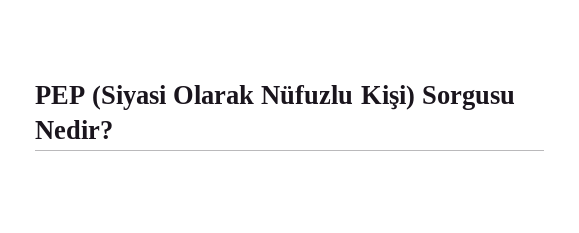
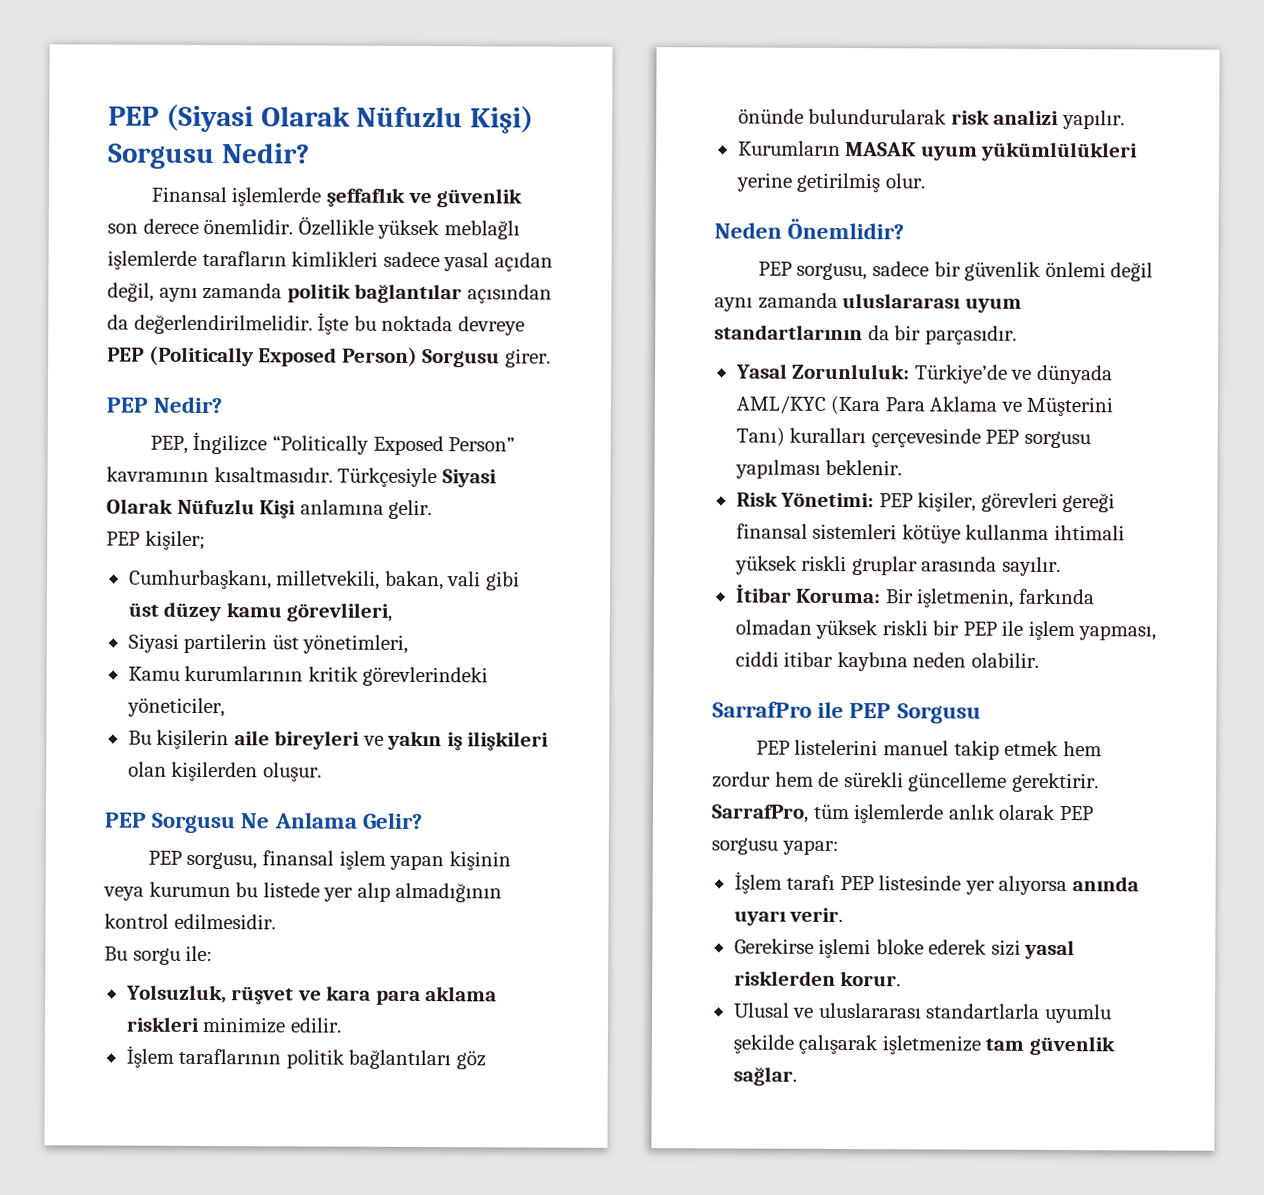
(113, 129) none -> [150,186,523,208] [107,216,520,240] [107,250,553,272] [107,282,552,304] [107,312,525,336] [107,345,551,368] [106,396,223,414] [149,431,516,456] [106,466,497,488] [106,498,433,520] [106,530,206,550] [128,569,520,591] [127,601,393,622] [127,633,409,654] [127,665,489,687] [126,697,225,718] [127,729,550,751] [127,761,322,782] [104,812,422,834] [147,850,511,871] [103,881,503,903] [104,913,276,930] [104,945,214,965] [125,984,498,1006] [125,1016,342,1034] [125,1045,486,1070] [737,108,1125,130] [737,140,1139,162] [735,172,926,193] [714,218,905,240] [757,261,1154,282] [714,292,1022,313] [714,324,1017,345] [735,363,1113,385] [735,395,1114,417] [735,427,1091,449] [734,459,903,479] [735,491,1116,513] [735,523,1125,544] [734,555,1061,577] [734,584,1095,608] [734,619,1157,641] [734,651,1039,672] [712,701,981,724] [755,739,1102,760] [712,771,1099,793] [711,803,1094,824] [711,837,839,855] [733,871,1139,896] [733,907,844,926] [733,938,1076,960] [733,970,902,987] [733,1002,1112,1024] [732,1034,1115,1056] [732,1066,797,1086] // Finansal işlemlerde şeffaflık ve güvenlik son derece önemlidir. Özellikle yüksek meblağlı işlemlerde tarafların kimlikleri sadece yasal açıdan değil, aynı zamanda politik bağlantılar açısından da değerlendirilmelidir. İşte bu noktada devreye PEP (Politically Exposed Person) Sorgusu girer. // PEP Nedir? // PEP, İngilizce “Politically Exposed Person” kavramının kısaltmasıdır. Türkçesiyle Siyasi Olarak Nüfuzlu Kişi anlamına gelir. // PEP kişiler; // Cumhurbaşkanı, milletvekili, bakan, vali gibi üst düzey kamu görevlileri, // Siyasi partilerin üst yönetimleri, // Kamu kurumlarının kritik görevlerindeki yöneticiler, // Bu kişilerin aile bireyleri ve yakın iş ilişkileri olan kişilerden oluşur. // PEP Sorgusu Ne Anlama Gelir? // PEP sorgusu, finansal işlem yapan kişinin veya kurumun bu listede yer alıp almadığının kontrol edilmesidir. // Bu sorgu ile: // Yolsuzluk, rüşvet ve kara para aklama riskleri minimize edilir. // İşlem taraflarının politik bağlantıları göz önünde bulundurularak risk analizi yapılır. // Kurumların MASAK uyum yükümlülükleri yerine getirilmiş olur. // Neden Önemlidir? // PEP sorgusu, sadece bir güvenlik önlemi değil aynı zamanda uluslararası uyum standartlarının da bir parçasıdır. // Yasal Zorunluluk: Türkiye’de ve dünyada AML/KYC (Kara Para Aklama ve Müşterini Tanı) kuralları çerçevesinde PEP sorgusu yapılması beklenir. // Risk Yönetimi: PEP kişiler, görevleri gereği finansal sistemleri kötüye kullanma ihtimali yüksek riskli gruplar arasında sayılır. // İtibar Koruma: Bir işletmenin, farkında olmadan yüksek riskli bir PEP ile işlem yapması, ciddi itibar kaybına neden olabilir. // SarrafPro ile PEP Sorgusu // PEP listelerini manuel takip etmek hem zordur hem de sürekli güncelleme gerektirir. SarrafPro, tüm işlemlerde anlık olarak PEP sorgusu yapar: // İşlem tarafı PEP listesinde yer alıyorsa anında uyarı verir. // Gerekirse işlemi bloke ederek sizi yasal risklerden korur. // Ulusal ve uluslararası standartlarla uyumlu şekilde çalışarak işletmenize tam güvenlik sağlar.

